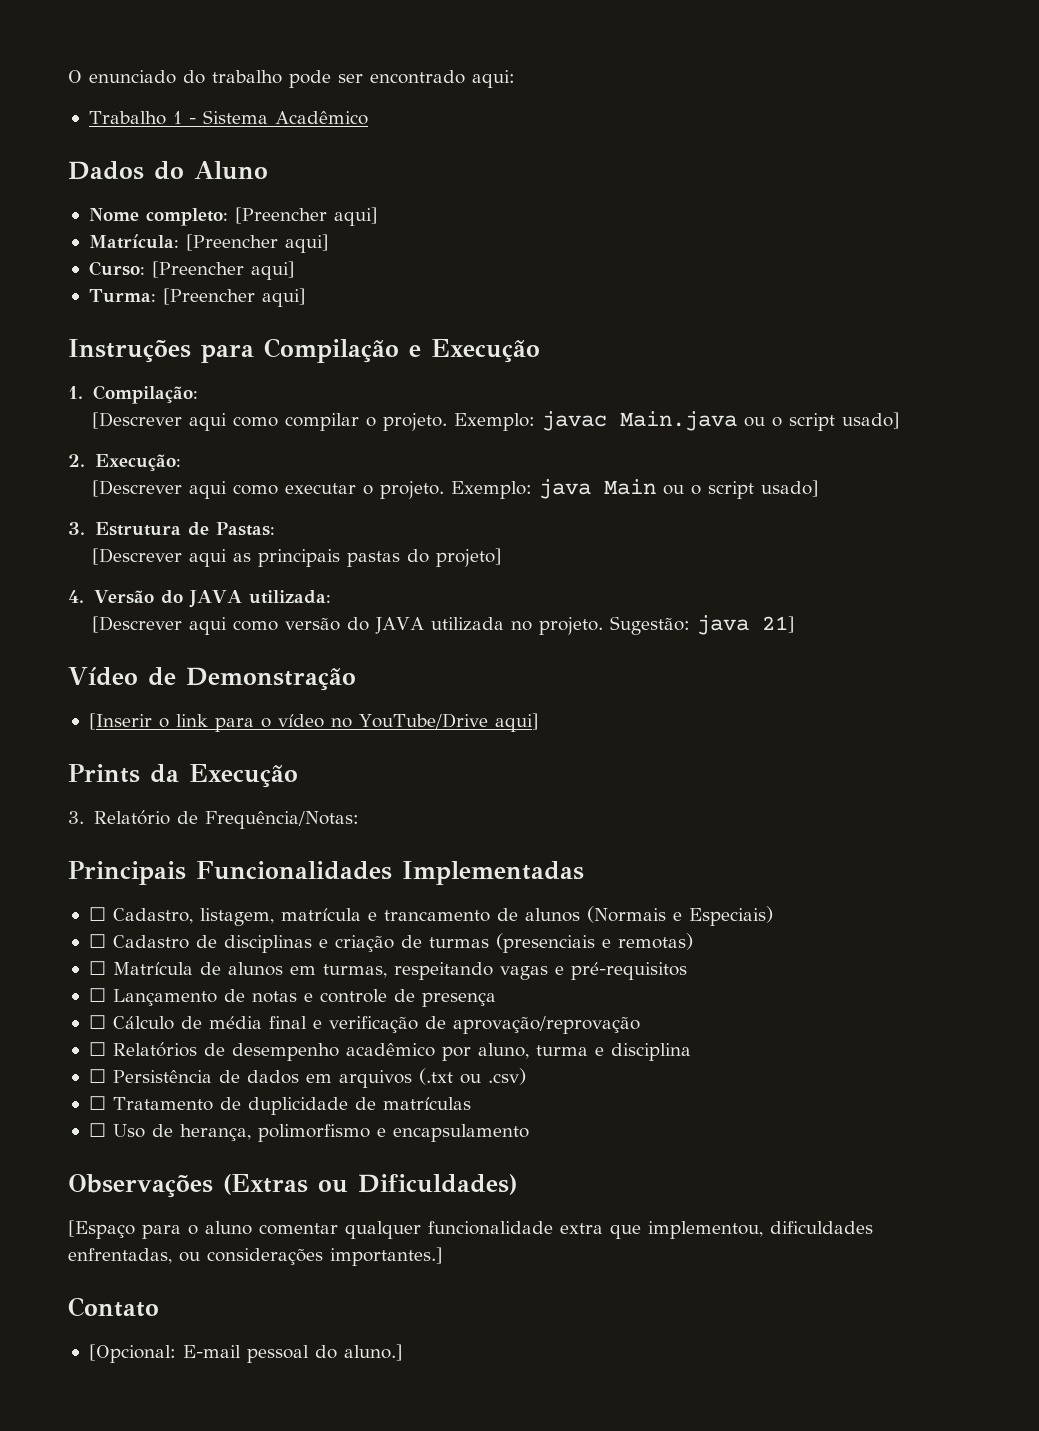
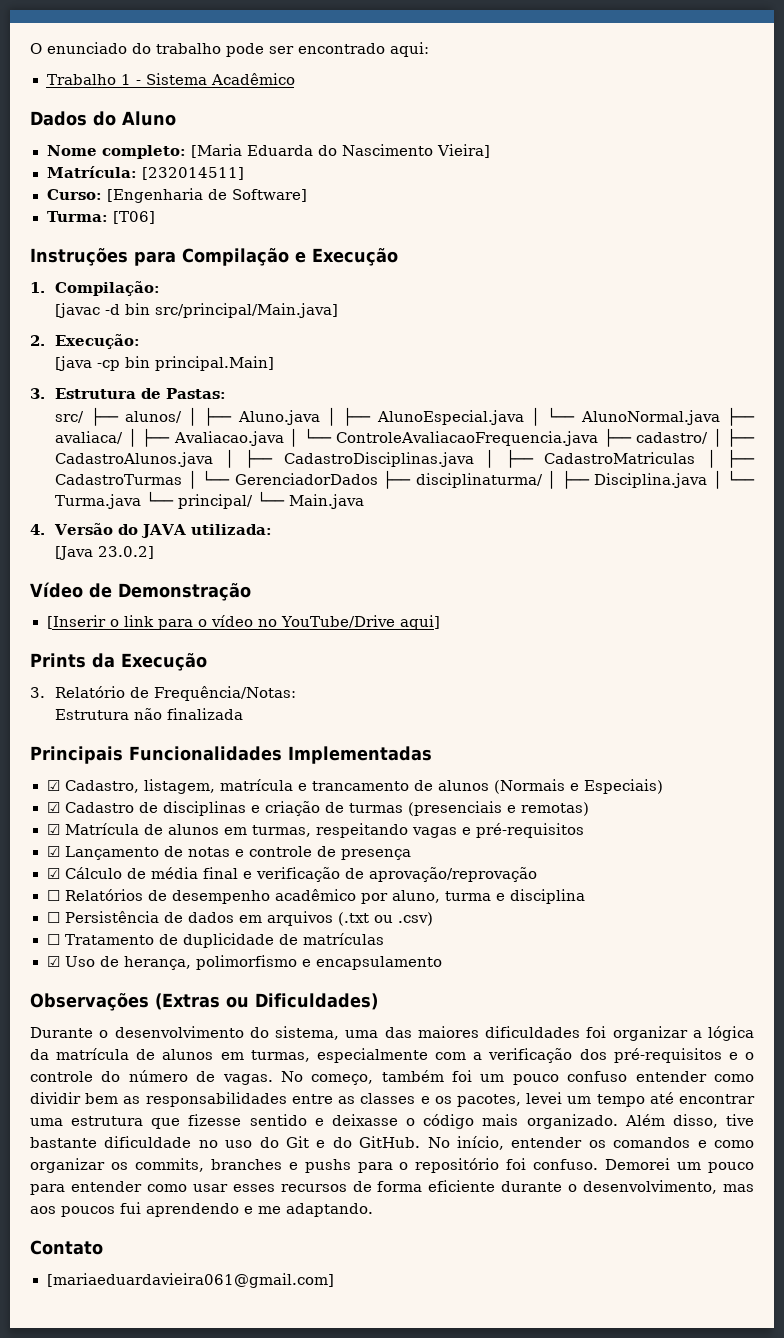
[234,207,378,226] [Preencher aqui] -> [190,144,490,158] [Maria Eduarda do Nascimento Vieira]
[185,234,329,253] [Preencher aqui] -> [141,167,244,180] [232014511]
[151,261,295,280] [Preencher aqui] -> [106,188,307,203] [Engenharia de Software]
[162,288,306,307] [Preencher aqui] -> [113,211,156,224] [T06]
[91,411,900,431] [68,454,181,471] [91,479,819,499] [68,522,275,536] [91,548,502,567] [Descrever aqui como compilar o projeto. Exemplo: javac Main.java ou o script usado] // 2. Execução: // [Descrever aqui como executar o projeto. Exemplo: java Main ou o script usado] // 3. Estrutura de Pastas: // [Descrever aqui as principais pastas do projeto] -> [55,303,339,318] [30,334,141,349] [55,356,275,371] [30,388,227,399] [55,407,755,426] [55,428,755,447] [55,449,755,468] [55,470,755,489] [55,491,365,509] [javac -d bin src/principal/Main.java] // 2. Execução: // [java -cp bin principal.Main] // 3. Estrutura de Pastas: // src/ ├── alunos/ │ ├── Aluno.java │ ├── AlunoEspecial.java │ └── AlunoNormal.java ├── avaliaca/ │ ├── Avaliacao.java │ └── ControleAvaliacaoFrequencia.java ├── cadastro/ │ ├── CadastroAlunos.java │ ├── CadastroDisciplinas.java │ ├── CadastroMatriculas │ ├── CadastroTurmas │ └── GerenciadorDados ├── disciplinaturma/ │ ├── Disciplina.java │ └── Turma.java └── principal/ └── Main.java
[91,615,795,635] [Descrever aqui como versão do JAVA utilizada no projeto. Sugestão: java 21] -> [55,546,155,560] [Java 23.0.2]
(359, 820) none -> [55,708,244,720] // Estrutura não finalizada
[88,907,106,921] ☐ -> [46,780,60,791] ☑
[88,934,106,948] ☐ -> [46,802,60,813] ☑
[88,961,106,975] ☐ -> [46,824,60,835] ☑
[88,988,106,1002] ☐ -> [46,846,60,857] ☑
[88,1015,106,1029] ☐ -> [46,868,60,879] ☑
[88,1123,106,1137] ☐ -> [46,956,60,967] ☑
[68,1220,873,1239] [68,1247,443,1266] [68,1297,159,1317] [88,1344,403,1363] [Espaço para o aluno comentar qualquer funcionalidade extra que implementou, dificuldades enfrentadas, ou considerações importantes.] // Contato // [Opcional: E-mail pessoal do aluno.] -> [30,1026,754,1041] [30,1048,755,1063] [30,1070,754,1085] [30,1092,755,1107] [30,1114,754,1129] [30,1136,754,1150] [30,1158,754,1173] [30,1180,754,1195] [30,1202,373,1217] [30,1240,103,1255] [46,1273,334,1288] Durante o desenvolvimento do sistema, uma das maiores dificuldades foi organizar a lógica da matrícula de alunos em turmas, especialmente com a verificação dos pré-requisitos e o controle do número de vagas. No começo, também foi um pouco confuso entender como dividir bem as responsabilidades entre as classes e os pacotes, levei um tempo até encontrar uma estrutura que fizesse sentido e deixasse o código mais organizado. Além disso, tive bastante dificuldade no uso do Git e do GitHub. No início, entender os comandos e como organizar os commits, branches e pushs para o repositório foi confuso. Demorei um pouco para entender como usar esses recursos de forma eficiente durante o desenvolvimento, mas aos poucos fui aprendendo e me adaptando. // Contato // [mariaeduardavieira061@gmail.com]

